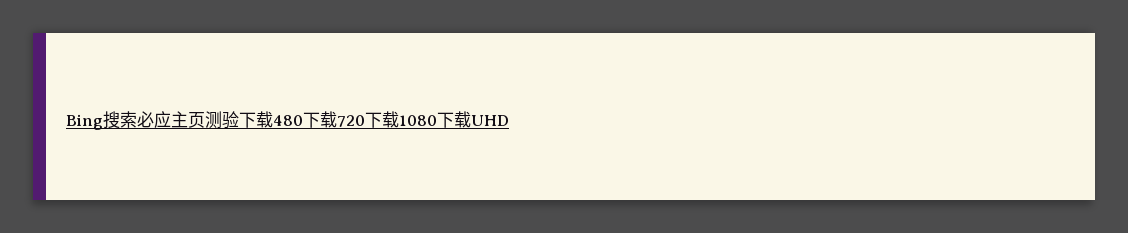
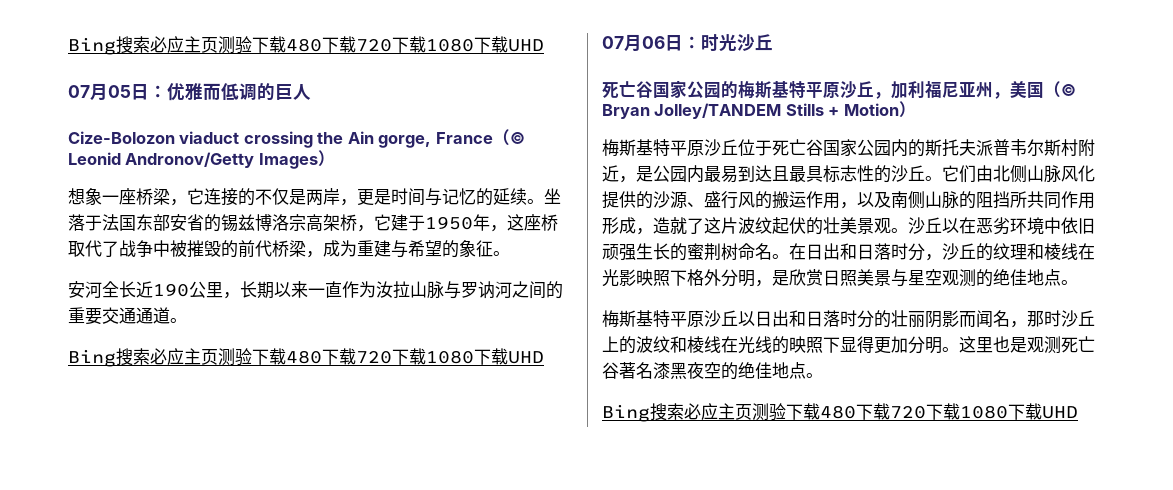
(509, 120) none -> [68,83,311,101] [68,129,525,148] [68,150,335,169] [68,188,561,206] [68,214,558,232] [68,240,510,258] [68,281,563,299] [68,307,187,325] [68,348,544,367] [602,34,773,52] [602,80,1076,99] [602,101,916,119] [602,139,1095,157] [602,165,1095,183] [602,191,1095,209] [602,217,1095,235] [602,243,1095,261] [602,269,1078,287] [602,310,1095,328] [602,336,1095,354] [602,362,823,380] [602,403,1078,422] // 07月05日：优雅而低调的巨人 // Cize-Bolozon viaduct crossing the Ain gorge, France（© Leonid Andronov/Getty Images） // 想象一座桥梁，它连接的不仅是两岸，更是时间与记忆的延续。坐落于法国东部安省的锡兹博洛宗高架桥，它建于1950年，这座桥取代了战争中被摧毁的前代桥梁，成为重建与希望的象征。 // 安河全长近190公里，长期以来一直作为汝拉山脉与罗讷河之间的重要交通通道。 // Bing搜索必应主页测验下载480下载720下载1080下载UHD // 07月06日：时光沙丘 // 死亡谷国家公园的梅斯基特平原沙丘，加利福尼亚州，美国（© Bryan Jolley/TANDEM Stills + Motion） // 梅斯基特平原沙丘位于死亡谷国家公园内的斯托夫派普韦尔斯村附近，是公园内最易到达且最具标志性的沙丘。它们由北侧山脉风化提供的沙源、盛行风的搬运作用，以及南侧山脉的阻挡所共同作用形成，造就了这片波纹起伏的壮美景观。沙丘以在恶劣环境中依旧顽强生长的蜜荆树命名。在日出和日落时分，沙丘的纹理和棱线在光影映照下格外分明，是欣赏日照美景与星空观测的绝佳地点。 // 梅斯基特平原沙丘以日出和日落时分的壮丽阴影而闻名，那时沙丘上的波纹和棱线在光线的映照下显得更加分明。这里也是观测死亡谷著名漆黑夜空的绝佳地点。 // Bing搜索必应主页测验下载480下载720下载1080下载UHD

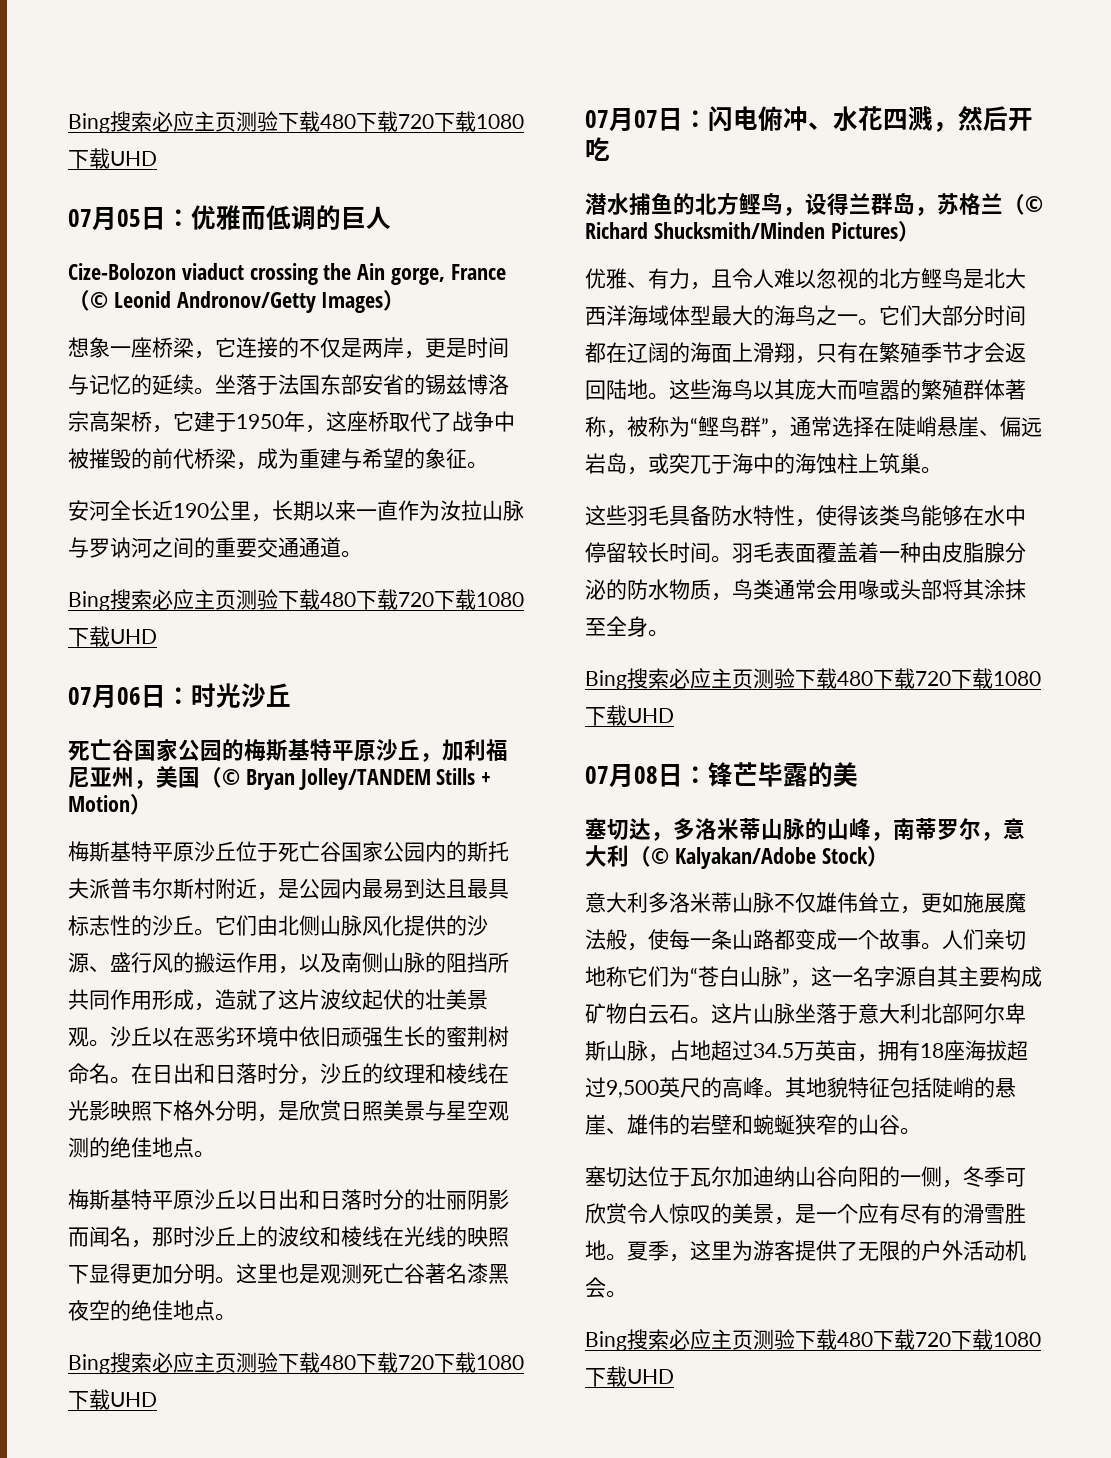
(1078, 412) none -> [585,106,1033,132] [585,137,610,161] [585,193,1043,216] [585,221,920,242] [585,268,1026,290] [585,305,1026,326] [585,342,1026,364] [585,379,1026,400] [585,416,1042,438] [585,453,942,475] [585,505,1026,527] [585,542,1026,563] [585,579,1026,601] [585,616,669,637] [585,668,1041,690] [585,705,674,726] [585,762,858,788] [585,818,1025,841] [585,845,889,869] [585,892,1026,914] [585,929,1026,951] [585,966,1042,988] [585,1003,1026,1024] [585,1040,1028,1062] [585,1077,1016,1098] [585,1114,921,1135] [585,1166,1026,1188] [585,1203,1026,1225] [585,1240,1026,1262] [585,1277,627,1298] [585,1329,1041,1351] [585,1366,674,1387] // 07月07日：闪电俯冲、水花四溅，然后开吃 // 潜水捕鱼的北方鲣鸟，设得兰群岛，苏格兰（© Richard Shucksmith/Minden Pictures） // 优雅、有力，且令人难以忽视的北方鲣鸟是北大西洋海域体型最大的海鸟之一。它们大部分时间都在辽阔的海面上滑翔，只有在繁殖季节才会返回陆地。这些海鸟以其庞大而喧嚣的繁殖群体著称，被称为“鲣鸟群”，通常选择在陡峭悬崖、偏远岩岛，或突兀于海中的海蚀柱上筑巢。 // 这些羽毛具备防水特性，使得该类鸟能够在水中停留较长时间。羽毛表面覆盖着一种由皮脂腺分泌的防水物质，鸟类通常会用喙或头部将其涂抹至全身。 // Bing搜索必应主页测验下载480下载720下载1080下载UHD // 07月08日：锋芒毕露的美 // 塞切达，多洛米蒂山脉的山峰，南蒂罗尔，意大利（© Kalyakan/Adobe Stock） // 意大利多洛米蒂山脉不仅雄伟耸立，更如施展魔法般，使每一条山路都变成一个故事。人们亲切地称它们为“苍白山脉”，这一名字源自其主要构成矿物白云石。这片山脉坐落于意大利北部阿尔卑斯山脉，占地超过34.5万英亩，拥有18座海拔超过9,500英尺的高峰。其地貌特征包括陡峭的悬崖、雄伟的岩壁和蜿蜒狭窄的山谷。 // 塞切达位于瓦尔加迪纳山谷向阳的一侧，冬季可欣赏令人惊叹的美景，是一个应有尽有的滑雪胜地。夏季，这里为游客提供了无限的户外活动机会。 // Bing搜索必应主页测验下载480下载720下载1080下载UHD

